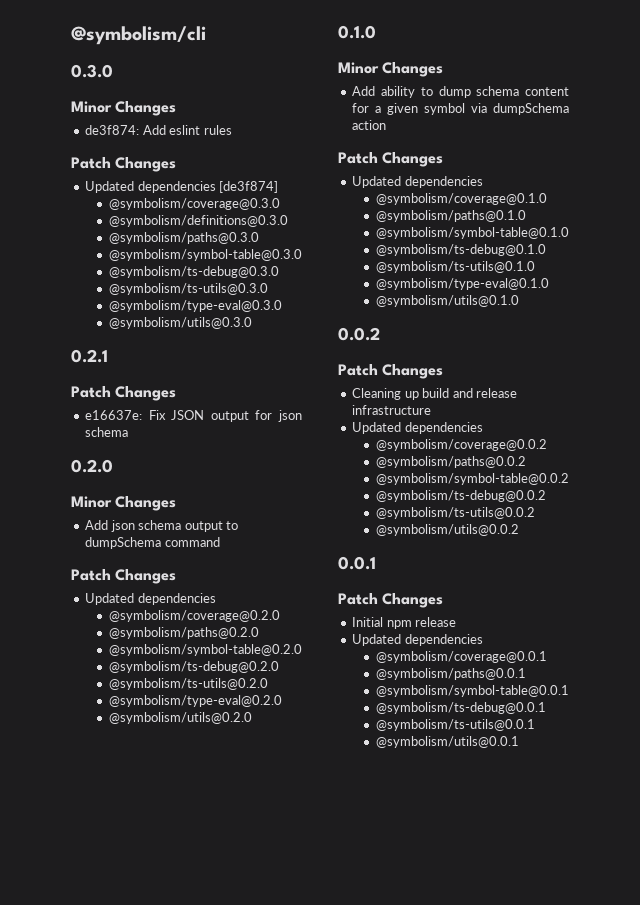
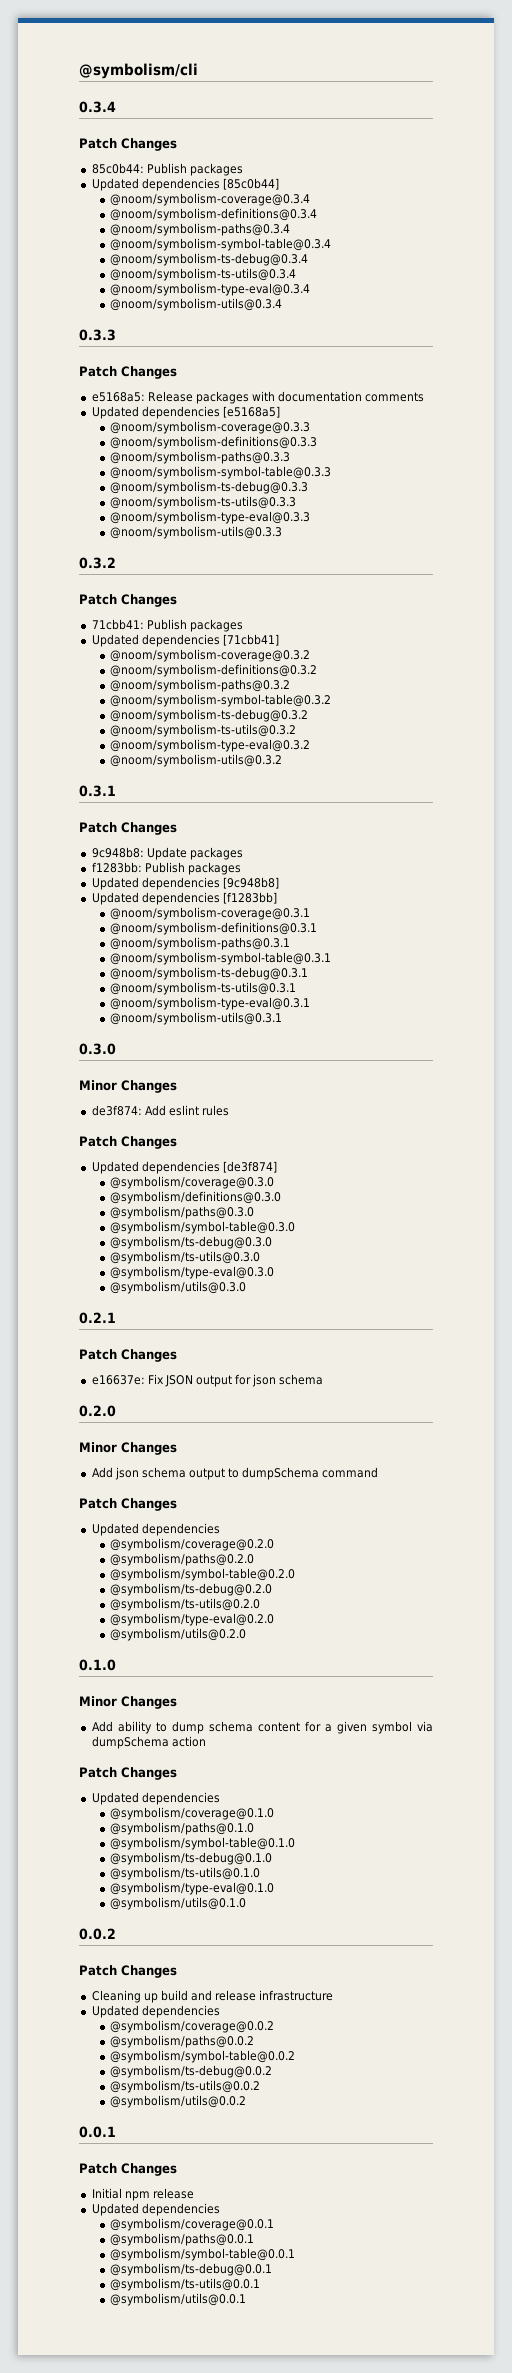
(206, 35) none -> [79,101,116,113] [79,138,177,151] [91,163,243,176] [91,178,279,191] [109,193,310,206] [109,208,317,221] [109,223,290,236] [109,238,331,251] [109,253,308,266] [109,268,296,281] [109,283,310,296] [109,298,282,311] [79,329,116,341] [79,366,177,379] [91,391,425,404] [91,406,280,419] [109,421,310,434] [109,436,317,449] [109,451,290,464] [109,466,331,479] [109,481,308,494] [109,496,296,509] [109,511,310,524] [109,526,282,539] [79,557,116,569] [79,594,177,607] [91,619,243,632] [91,634,279,647] [109,649,310,662] [109,664,317,677] [109,679,290,692] [109,694,331,707] [109,709,308,722] [109,724,296,737] [109,739,310,752] [109,754,282,767] [79,785,116,797] [79,822,177,835] [91,847,243,860] [91,862,241,875] [91,877,279,890] [91,892,277,905] [109,907,310,920] [109,922,317,935] [109,937,290,950] [109,952,331,965] [109,967,308,980] [109,982,296,995] [109,997,310,1010] [109,1012,282,1025] // 0.3.4 // Patch Changes // 85c0b44: Publish packages // Updated dependencies [85c0b44] // @noom/symbolism-coverage@0.3.4 // @noom/symbolism-definitions@0.3.4 // @noom/symbolism-paths@0.3.4 // @noom/symbolism-symbol-table@0.3.4 // @noom/symbolism-ts-debug@0.3.4 // @noom/symbolism-ts-utils@0.3.4 // @noom/symbolism-type-eval@0.3.4 // @noom/symbolism-utils@0.3.4 // 0.3.3 // Patch Changes // e5168a5: Release packages with documentation comments // Updated dependencies [e5168a5] // @noom/symbolism-coverage@0.3.3 // @noom/symbolism-definitions@0.3.3 // @noom/symbolism-paths@0.3.3 // @noom/symbolism-symbol-table@0.3.3 // @noom/symbolism-ts-debug@0.3.3 // @noom/symbolism-ts-utils@0.3.3 // @noom/symbolism-type-eval@0.3.3 // @noom/symbolism-utils@0.3.3 // 0.3.2 // Patch Changes // 71cbb41: Publish packages // Updated dependencies [71cbb41] // @noom/symbolism-coverage@0.3.2 // @noom/symbolism-definitions@0.3.2 // @noom/symbolism-paths@0.3.2 // @noom/symbolism-symbol-table@0.3.2 // @noom/symbolism-ts-debug@0.3.2 // @noom/symbolism-ts-utils@0.3.2 // @noom/symbolism-type-eval@0.3.2 // @noom/symbolism-utils@0.3.2 // 0.3.1 // Patch Changes // 9c948b8: Update packages // f1283bb: Publish packages // Updated dependencies [9c948b8] // Updated dependencies [f1283bb] // @noom/symbolism-coverage@0.3.1 // @noom/symbolism-definitions@0.3.1 // @noom/symbolism-paths@0.3.1 // @noom/symbolism-symbol-table@0.3.1 // @noom/symbolism-ts-debug@0.3.1 // @noom/symbolism-ts-utils@0.3.1 // @noom/symbolism-type-eval@0.3.1 // @noom/symbolism-utils@0.3.1

